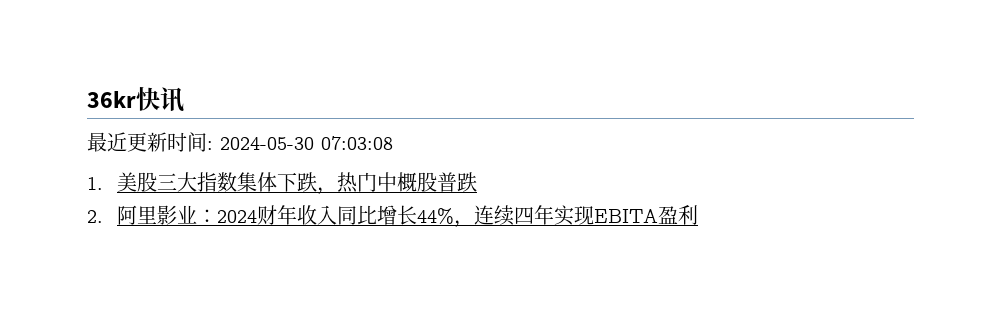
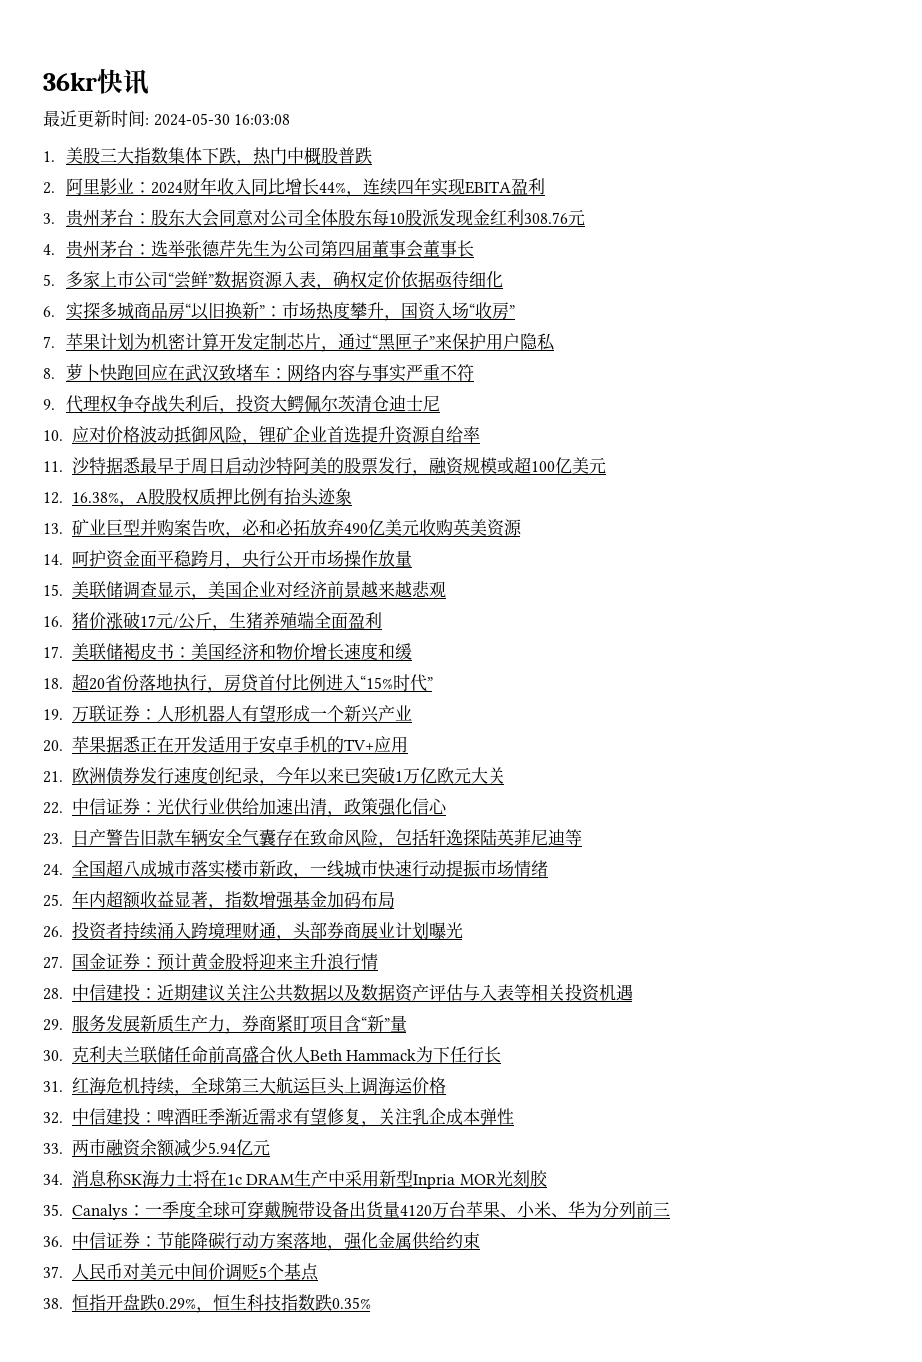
[321,136,393,150] 07:03:08 -> [234,114,291,125] 16:03:08
(698, 215) none -> [43,209,586,227] [43,240,475,258] [43,271,504,290] [43,302,516,321] [43,333,556,352] [43,363,475,382] [43,394,441,414] [43,426,480,445] [43,456,606,476] [43,488,352,507] [43,519,522,538] [43,550,412,569] [43,581,446,600] [43,611,382,631] [43,642,412,660] [43,673,433,693] [43,704,412,723] [43,736,408,754] [43,766,505,786] [43,798,447,817] [43,828,582,848] [43,859,548,879] [43,890,395,910] [43,921,463,941] [43,953,378,971] [43,983,633,1002] [43,1015,407,1034] [43,1046,502,1063] [43,1077,446,1096] [43,1107,514,1127] [43,1139,270,1157] [43,1170,548,1189] [43,1201,670,1220] [43,1232,480,1251] [43,1263,319,1281] [43,1294,371,1313] // 3.贵州茅台：股东大会同意对公司全体股东每10股派发现金红利308.76元 // 4.贵州茅台：选举张德芹先生为公司第四届董事会董事长 // 5.多家上市公司“尝鲜”数据资源入表，确权定价依据亟待细化 // 6.实探多城商品房“以旧换新”：市场热度攀升，国资入场“收房” // 7.苹果计划为机密计算开发定制芯片，通过“黑匣子”来保护用户隐私 // 8.萝卜快跑回应在武汉致堵车：网络内容与事实严重不符 // 9.代理权争夺战失利后，投资大鳄佩尔茨清仓迪士尼 // 10.应对价格波动抵御风险，锂矿企业首选提升资源自给率 // 11.沙特据悉最早于周日启动沙特阿美的股票发行，融资规模或超100亿美元 // 12. 16.38%，A股股权质押比例有抬头迹象 // 13.矿业巨型并购案告吹，必和必拓放弃490亿美元收购英美资源 // 14.呵护资金面平稳跨月，央行公开市场操作放量 // 15.美联储调查显示，美国企业对经济前景越来越悲观 // 16.猪价涨破17元/公斤，生猪养殖端全面盈利 // 17.美联储褐皮书：美国经济和物价增长速度和缓 // 18.超20省份落地执行，房贷首付比例进入“15%时代” // 19.万联证券：人形机器人有望形成一个新兴产业 // 20.苹果据悉正在开发适用于安卓手机的TV+应用 // 21.欧洲债券发行速度创纪录，今年以来已突破1万亿欧元大关 // 22.中信证券：光伏行业供给加速出清，政策强化信心 // 23.日产警告旧款车辆安全气囊存在致命风险，包括轩逸探陆英菲尼迪等 // 24.全国超八成城市落实楼市新政，一线城市快速行动提振市场情绪 // 25.年内超额收益显著，指数增强基金加码布局 // 26.投资者持续涌入跨境理财通，头部券商展业计划曝光 // 27.国金证券：预计黄金股将迎来主升浪行情 // 28.中信建投：近期建议关注公共数据以及数据资产评估与入表等相关投资机遇 // 29.服务发展新质生产力，券商紧盯项目含“新”量 // 30.克利夫兰联储任命前高盛合伙人Beth Hammack为下任行长 // 31.红海危机持续，全球第三大航运巨头上调海运价格 // 32.中信建投：啤酒旺季渐近需求有望修复，关注乳企成本弹性 // 33.两市融资余额减少5.94亿元 // 34.消息称SK海力士将在1c DRAM生产中采用新型Inpria MOR光刻胶 // 35. Canalys：一季度全球可穿戴腕带设备出货量4120万台苹果、小米、华为分列前三 // 36.中信证券：节能降碳行动方案落地，强化金属供给约束 // 37.人民币对美元中间价调贬5个基点 // 38.恒指开盘跌0.29%，恒生科技指数跌0.35%

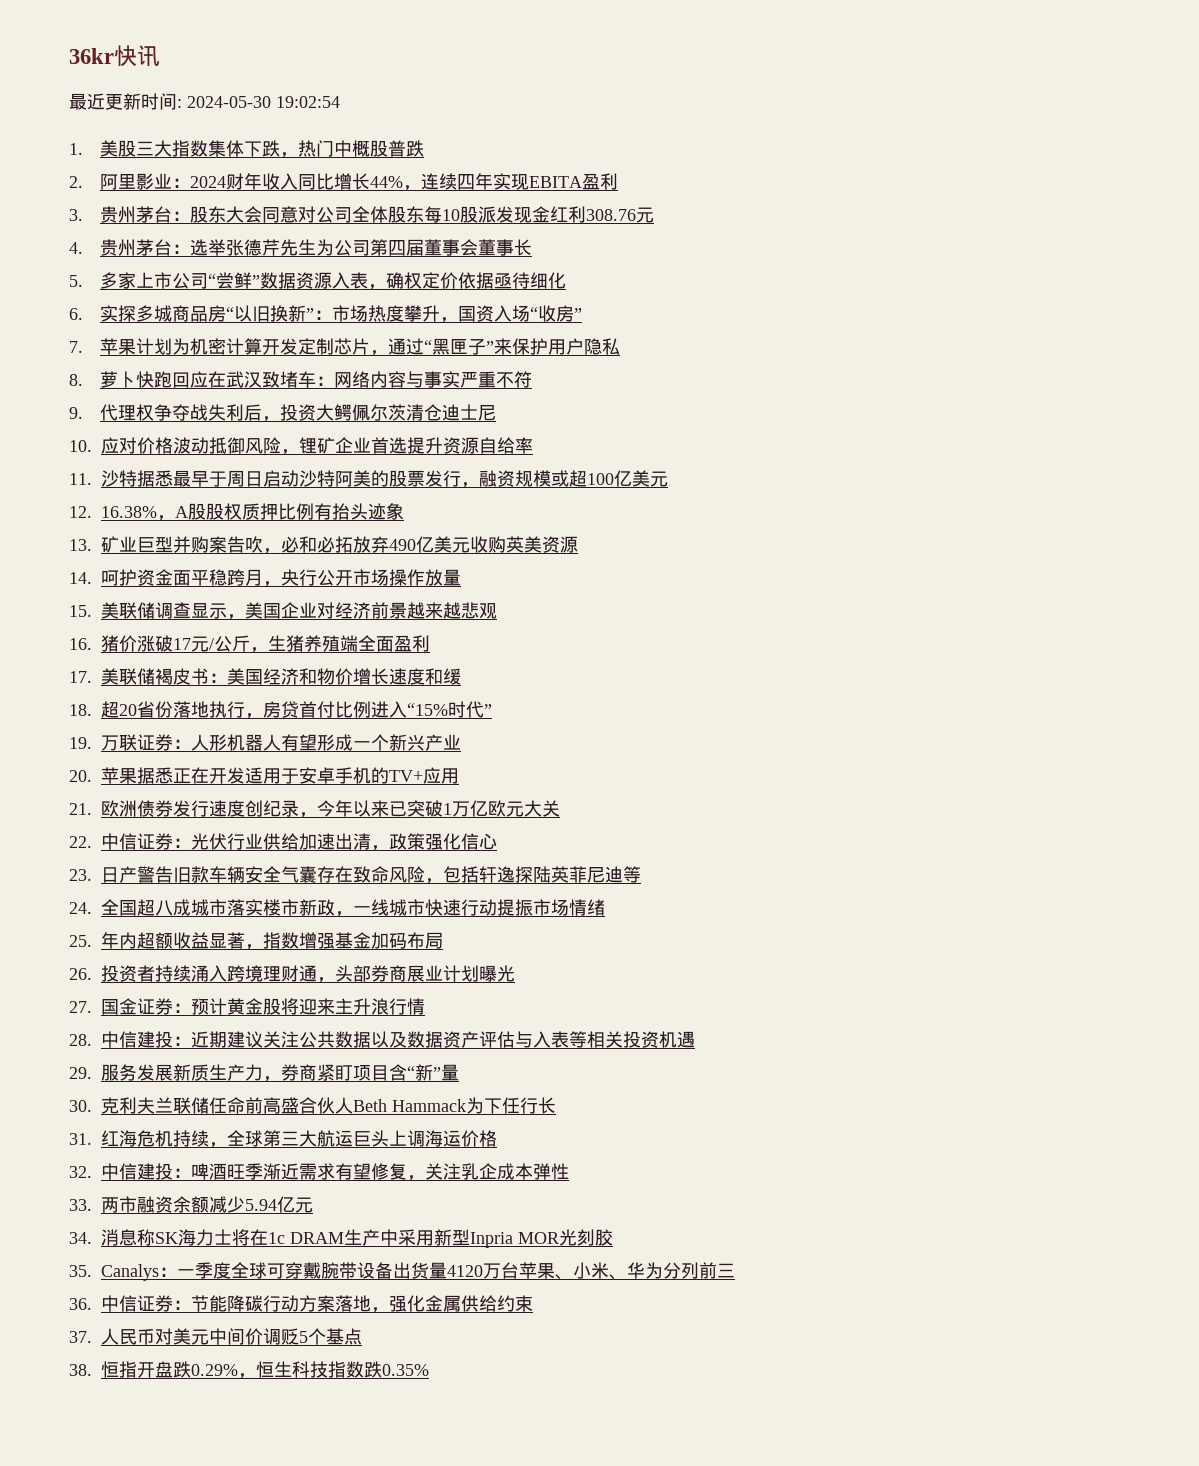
[234,114,291,125] 16:03:08 -> [276,96,340,108] 19:02:54

